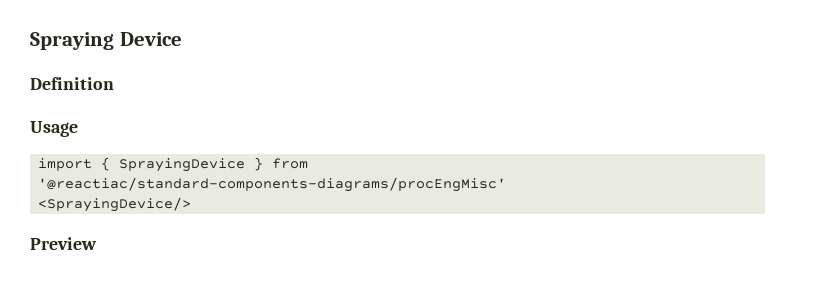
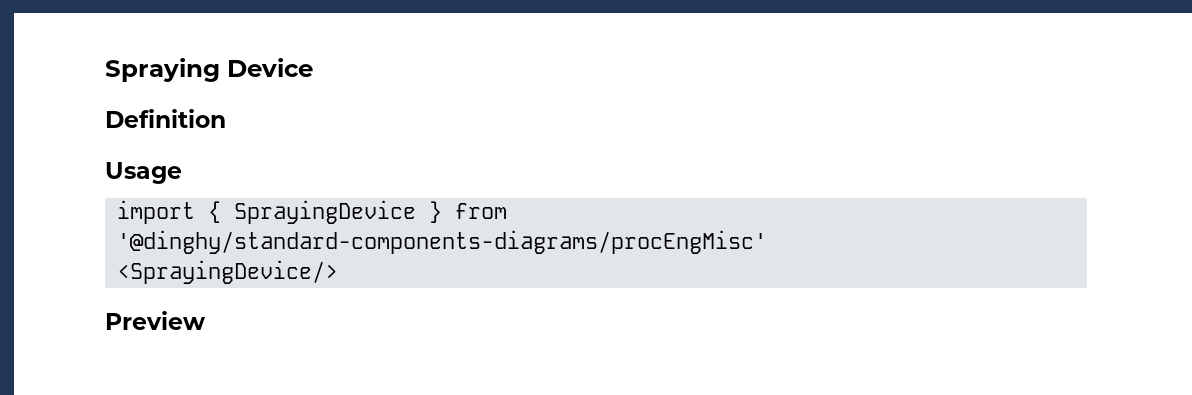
[37,177,506,192] '@reactiac/standard-components-diagrams/procEngMisc' -> [117,230,768,254] '@dinghy/standard-components-diagrams/procEngMisc'

